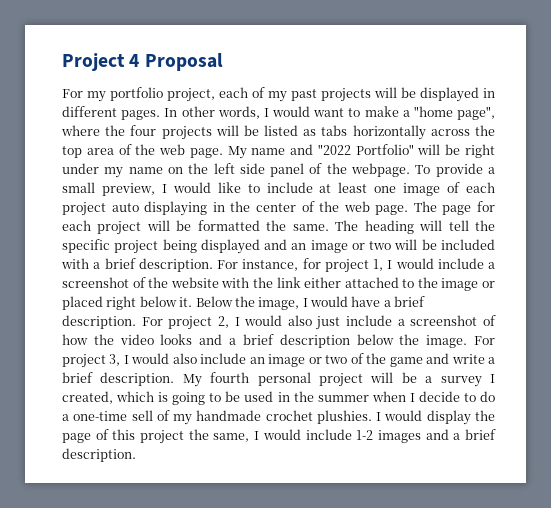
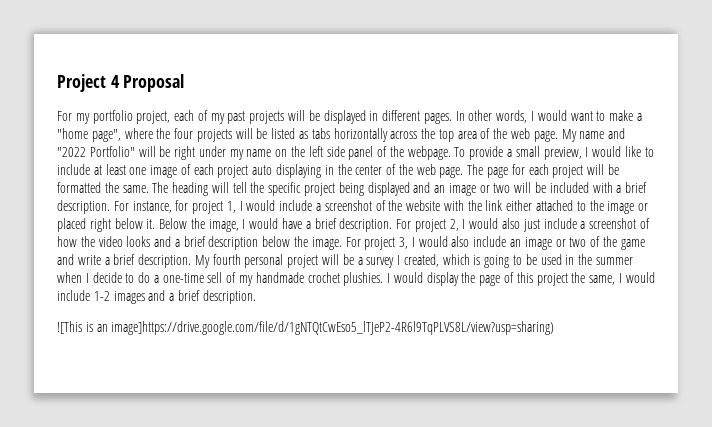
(136, 455) none -> [57,321,555,335] // ![This is an image]https://drive.google.com/file/d/1gNTQtCwEso5_lTJeP2-4R6l9TqPLVS8L/view?usp=sharing)

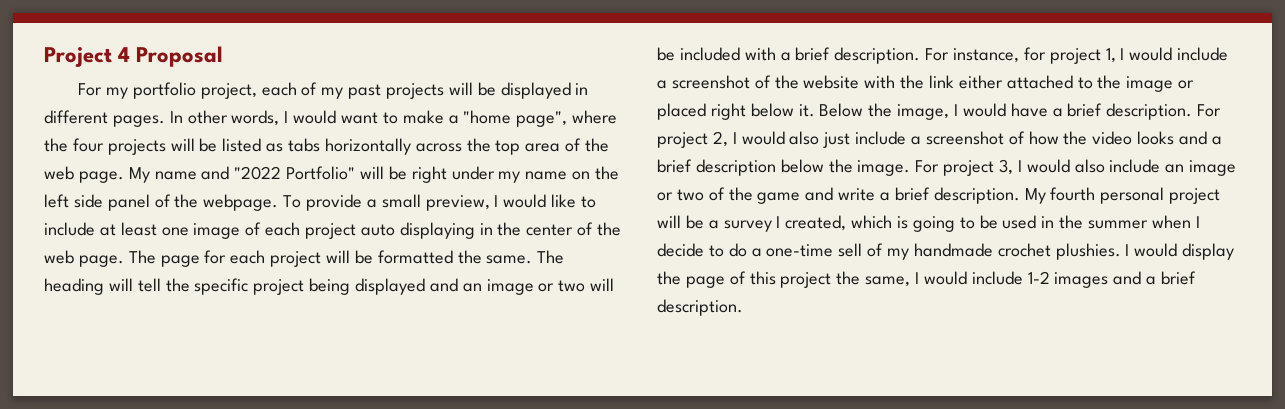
[57,321,555,335] // ![This is an image]https://drive.google.com/file/d/1gNTQtCwEso5_lTJeP2-4R6l9TqPLVS8L/view?usp=sharing) -> (743, 307) none

